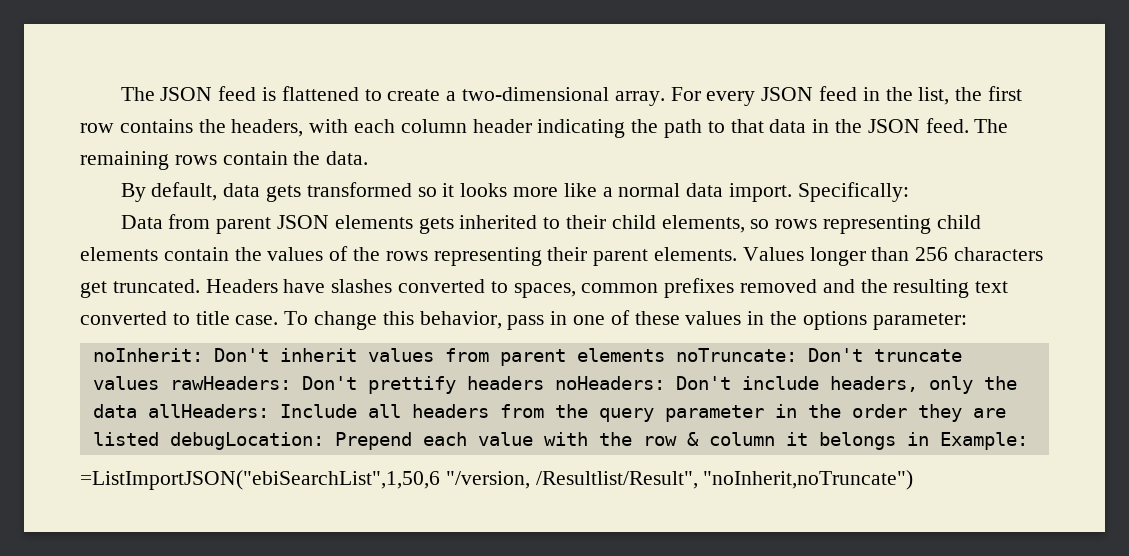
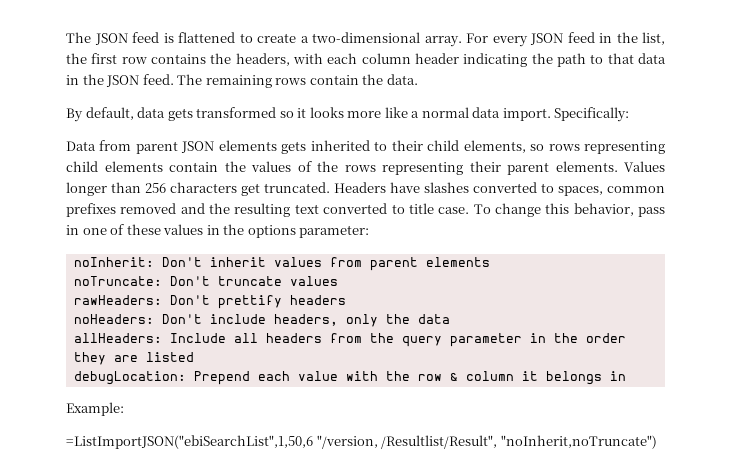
(665, 355) none -> (490, 262) //
(159, 383) none -> (338, 281) //
(544, 383) none -> (346, 300) //
(137, 411) none -> (450, 319) //
(159, 439) none -> (194, 357) //
(929, 439) none -> (626, 376) //

